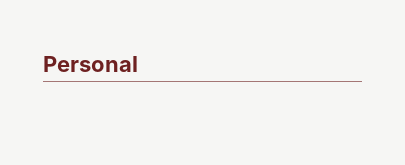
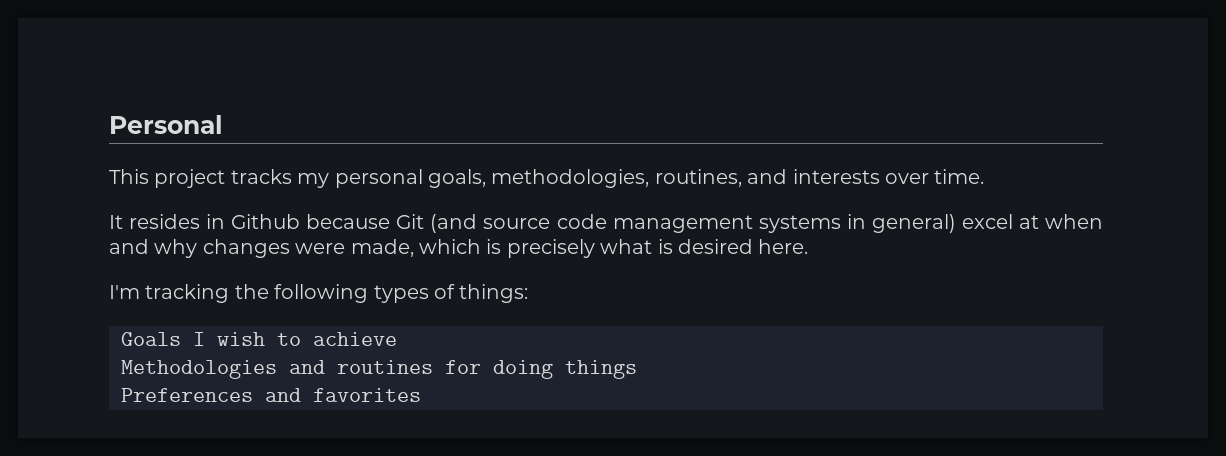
(138, 64) none -> [109,169,985,188] [109,214,1104,233] [109,239,809,258] [109,284,529,303] [121,332,397,346] [121,360,637,379] [121,388,421,402] // This project tracks my personal goals, methodologies, routines, and interests over time. // It resides in Github because Git (and source code management systems in general) excel at when and why changes were made, which is precisely what is desired here. // I'm tracking the following types of things: // Goals I wish to achieve // Methodologies and routines for doing things // Preferences and favorites

